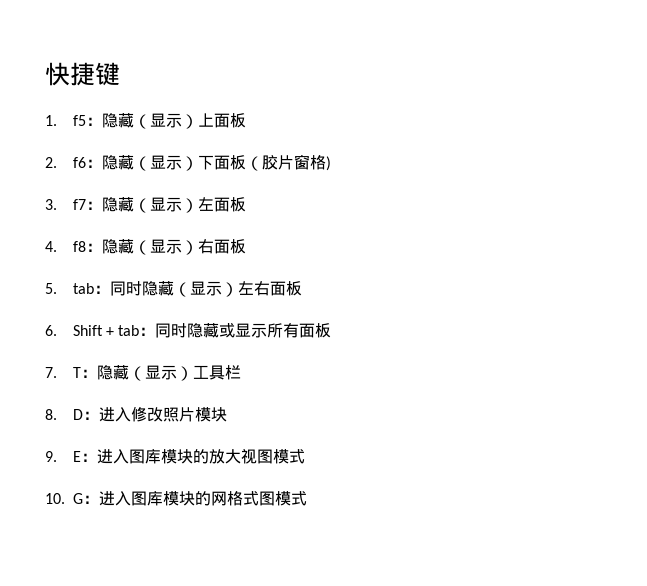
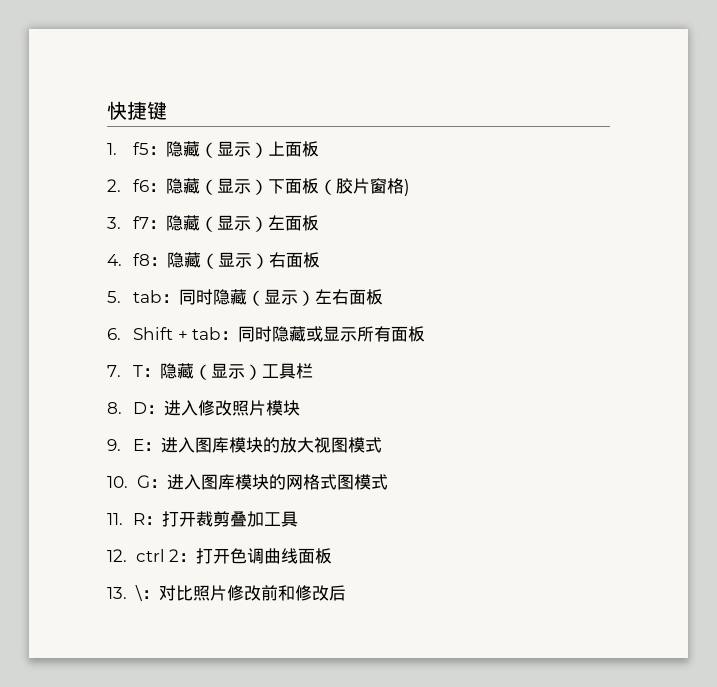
(307, 498) none -> [107,511,299,527] [107,548,333,564] [107,585,346,601] // 11. R：打开裁剪叠加工具 // 12. ctrl 2：打开色调曲线面板 // 13. \：对比照片修改前和修改后

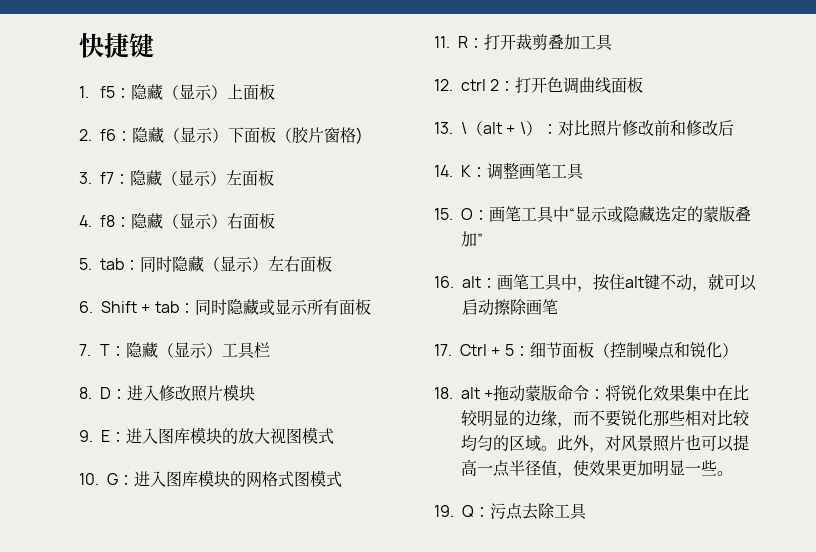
(143, 593) none -> [467,121,542,136] （alt + \）
(346, 593) none -> [434,162,584,180] [434,206,751,223] [461,231,483,247] [434,274,757,292] [462,299,558,316] [434,342,738,359] [434,385,750,402] [461,410,750,428] [461,434,749,453] [461,459,733,478] [434,503,587,520] // 14. K：调整画笔工具 // 15. O：画笔工具中“显示或隐藏选定的蒙版叠加” // 16. alt：画笔工具中，按住alt键不动，就可以启动擦除画笔 // 17. Ctrl + 5：细节面板（控制噪点和锐化） // 18. alt +拖动蒙版命令：将锐化效果集中在比较明显的边缘，而不要锐化那些相对比较均匀的区域。此外，对风景照片也可以提高一点半径值，使效果更加明显一些。 // 19. Q：污点去除工具

